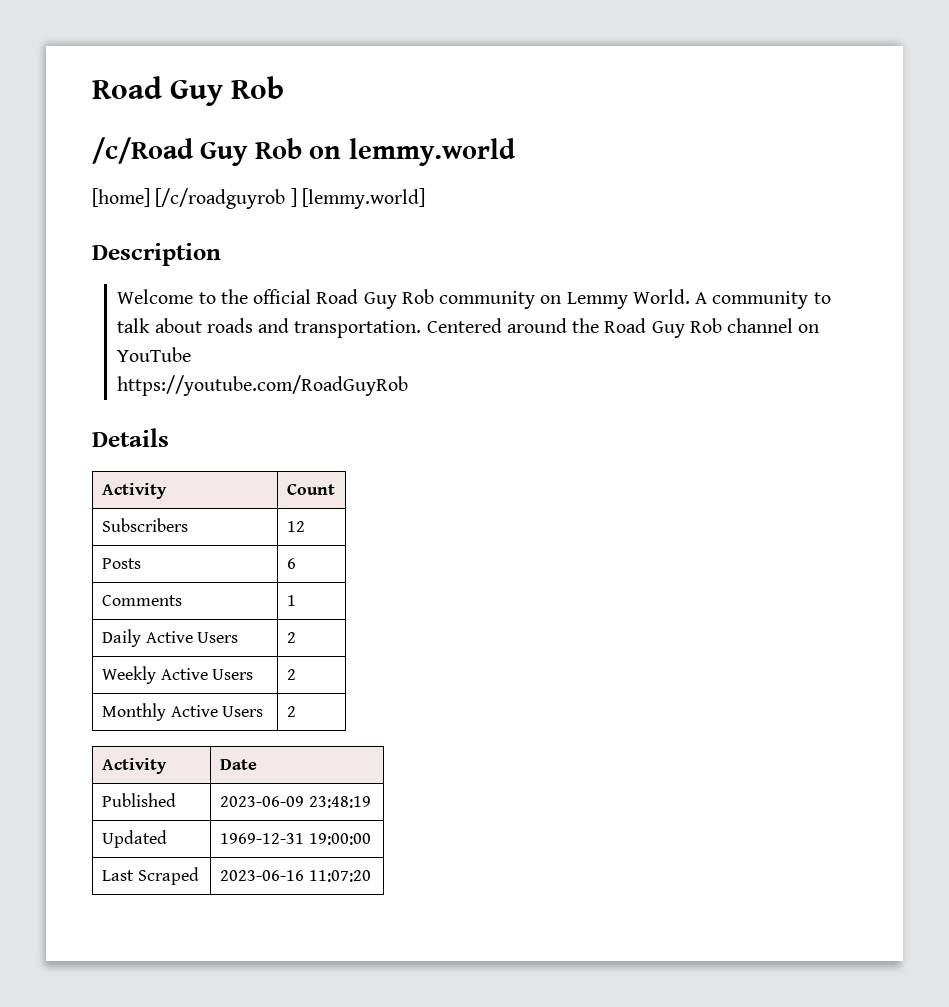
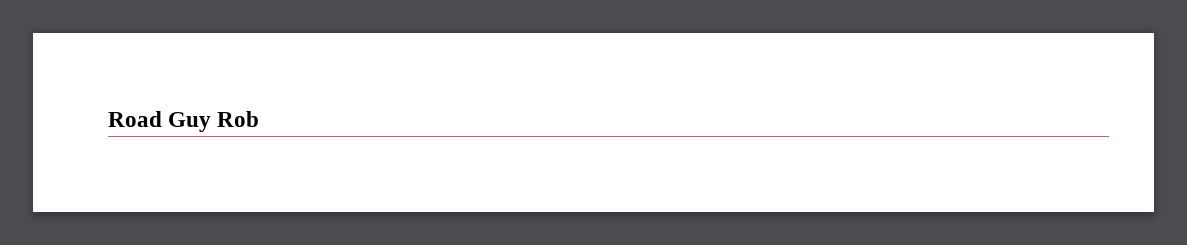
[92,76,285,106] [92,137,516,166] [92,188,425,209] [92,243,221,266] [117,289,831,309] [117,318,820,338] [117,347,192,362] [117,375,409,396] [92,428,169,447] [101,483,167,499] [286,484,335,495] [101,518,188,532] [286,521,305,532] [101,558,141,569] [286,558,296,569] [101,595,182,606] [286,595,296,606] [101,629,239,647] [286,632,296,643] [101,666,254,684] [286,669,296,680] [101,703,264,721] [286,706,296,717] [101,758,167,774] [219,759,257,770] [101,793,176,807] [219,796,371,808] [101,830,167,848] [219,833,371,845] [101,867,199,885] [219,870,371,882] Road Guy Rob // /c/Road Guy Rob on lemmy.world // [home] [/c/roadguyrob ] [lemmy.world] // Description // Welcome to the official Road Guy Rob community on Lemmy World. A community to talk about roads and transportation. Centered around the Road Guy Rob channel on YouTube // https://youtube.com/RoadGuyRob // Details // Activity | Count // Subscribers | 12 // Posts | 6 // Comments | 1 // Daily Active Users | 2 // Weekly Active Users | 2 // Monthly Active Users | 2 // Activity | Date // Published | 2023-06-09 23:48:19 // Updated | 1969-12-31 19:00:00 // Last Scraped | 2023-06-16 11:07:20 -> [108,111,260,132] Road Guy Rob

